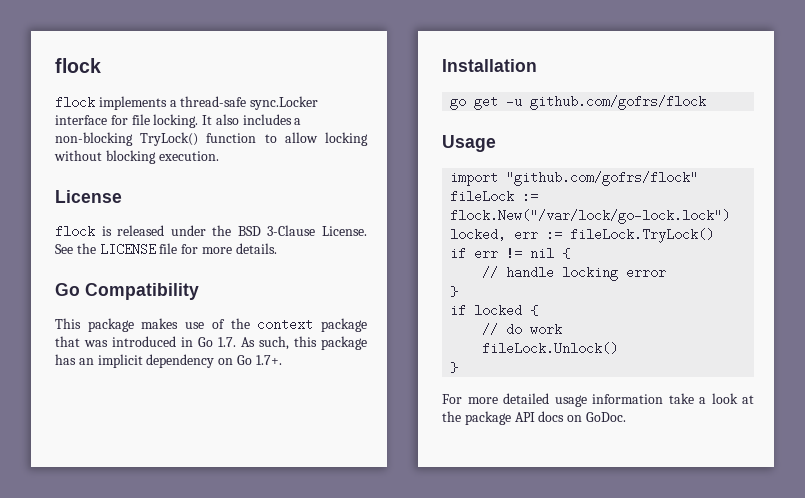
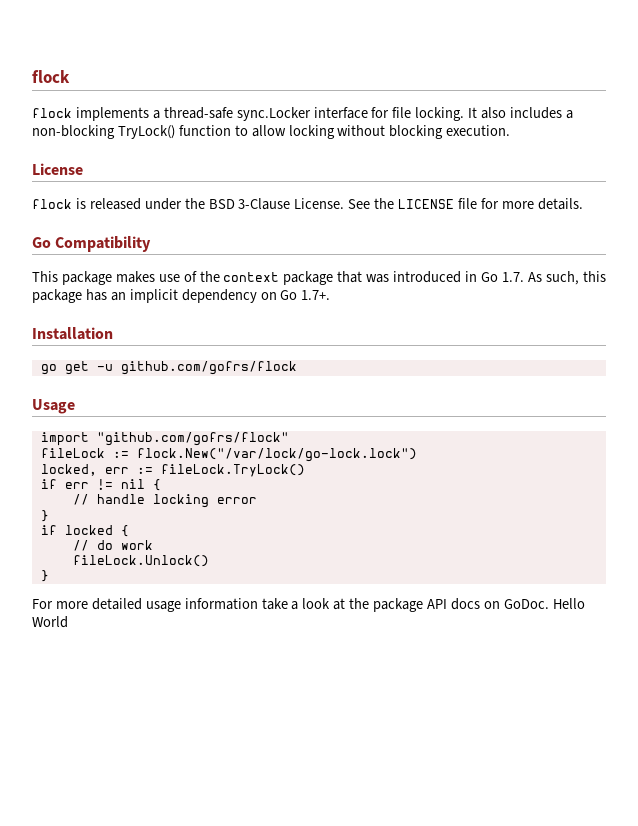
(626, 417) none -> [552,598,585,609] [32,616,68,628] Hello World

